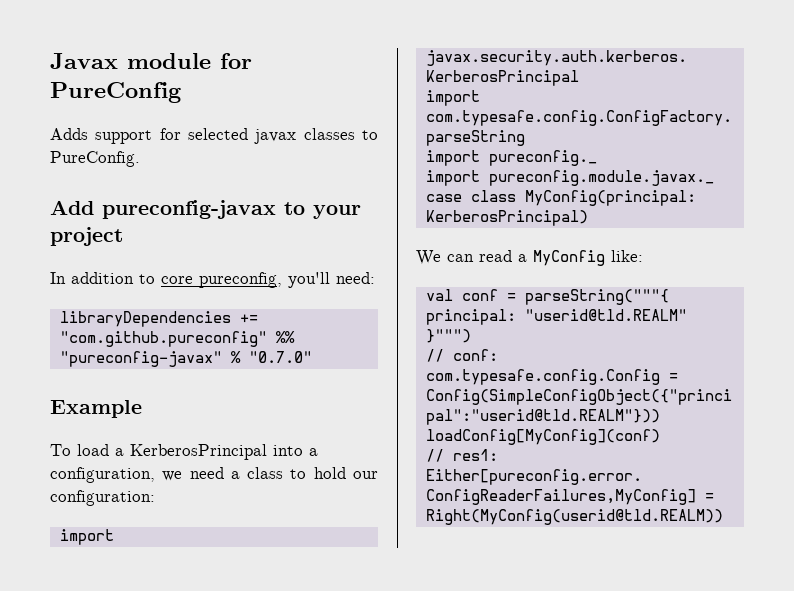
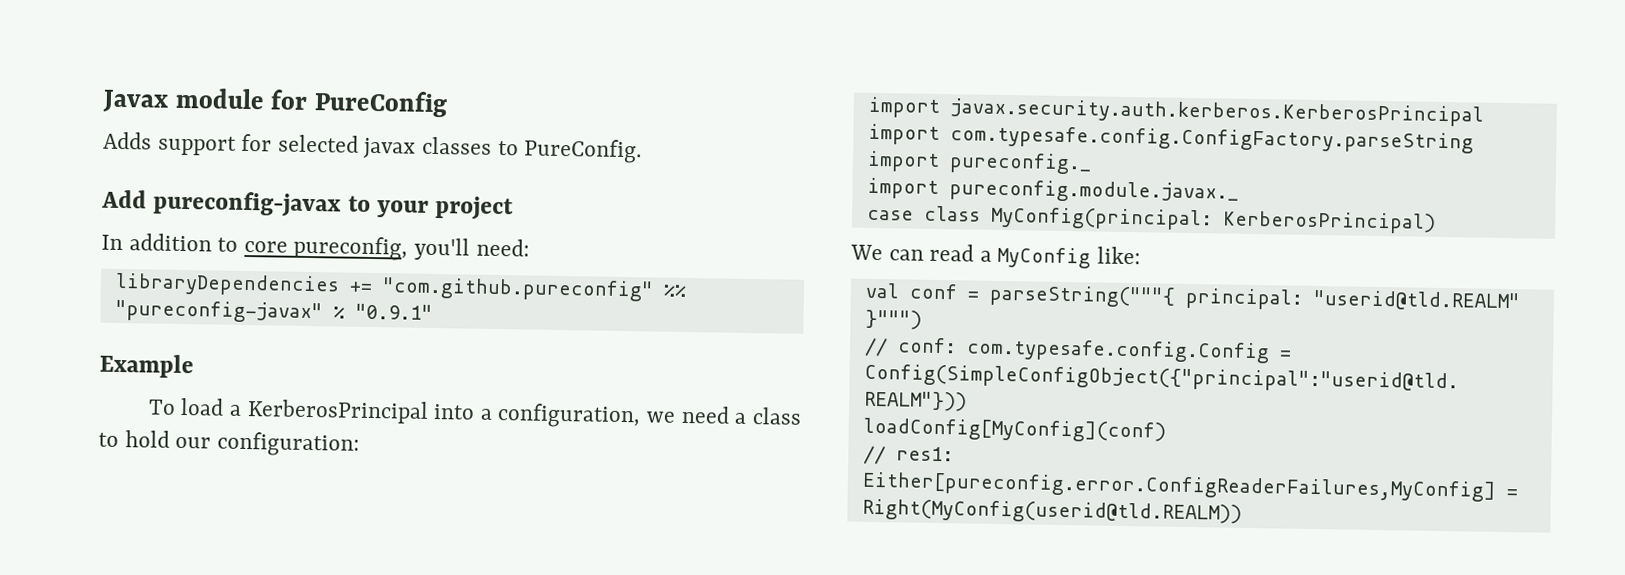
[248,351,312,363] "0.7.0" -> [354,303,433,320] "0.9.1"

